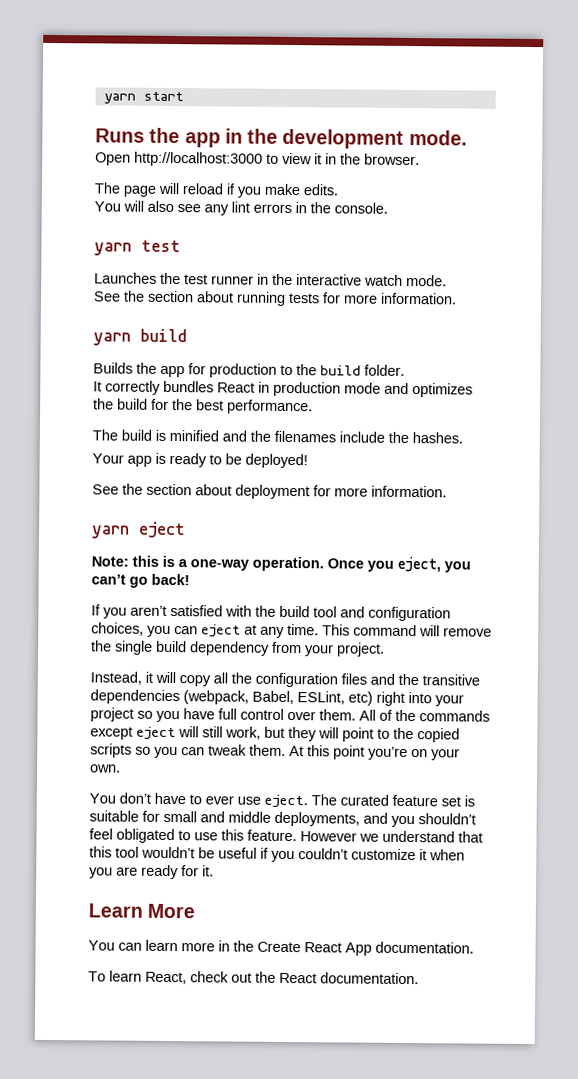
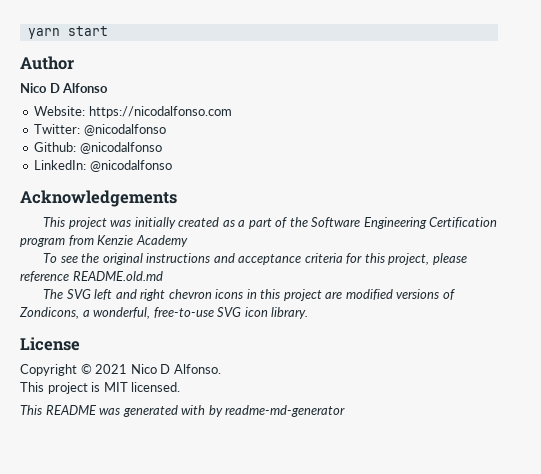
[95,127,467,149] [95,151,420,167] [94,182,338,198] [94,200,388,216] [94,239,181,256] [94,272,447,287] [93,290,457,306] [93,328,187,346] [93,362,405,378] [93,380,473,398] [93,398,313,415] [92,429,463,444] [92,452,308,469] [92,483,447,500] [92,521,186,539] [91,555,471,573] [91,573,190,588] [91,604,451,622] [91,622,492,638] [91,640,385,657] [90,671,480,688] [90,689,464,707] [90,707,490,723] [90,726,460,743] [90,743,460,761] [90,764,121,773] [89,792,475,809] [89,810,476,828] [89,828,483,844] [89,846,465,863] [89,864,214,880] [88,903,196,919] [88,939,474,956] [88,970,419,985] Runs the app in the development mode. // Open http://localhost:3000 to view it in the browser. // The page will reload if you make edits. // You will also see any lint errors in the console. // yarn test // Launches the test runner in the interactive watch mode. // See the section about running tests for more information. // yarn build // Builds the app for production to the build folder. // It correctly bundles React in production mode and optimizes the build for the best performance. // The build is minified and the filenames include the hashes. // Your app is ready to be deployed! // See the section about deployment for more information. // yarn eject // Note: this is a one-way operation. Once you eject, you can’t go back! // If you aren’t satisfied with the build tool and configuration choices, you can eject at any time. This command will remove the single build dependency from your project. // Instead, it will copy all the configuration files and the transitive dependencies (webpack, Babel, ESLint, etc) right into your project so you have full control over them. All of the commands except eject will still work, but they will point to the copied scripts so you can tweak them. At this point you’re on your own. // You don’t have to ever use eject. The curated feature set is suitable for small and middle deployments, and you shouldn’t feel obligated to use this feature. However we understand that this tool wouldn’t be useful if you couldn’t customize it when you are ready for it. // Learn More // You can learn more in the Create React App documentation. // To learn React, check out the React documentation. -> [20,56,74,70] [20,83,109,93] [34,106,232,118] [34,124,166,136] [34,142,162,154] [34,160,172,172] [20,190,177,207] [43,217,498,229] [20,235,188,247] [43,253,467,265] [20,271,163,282] [43,289,455,301] [19,307,309,319] [20,337,80,351] [20,364,221,376] [20,382,181,394] [20,405,346,417] Author // Nico D Alfonso // Website: https://nicodalfonso.com // Twitter: @nicodalfonso // Github: @nicodalfonso // LinkedIn: @nicodalfonso // Acknowledgements // This project was initially created as a part of the Software Engineering Certification program from Kenzie Academy // To see the original instructions and acceptance criteria for this project, please reference README.old.md // The SVG left and right chevron icons in this project are modified versions of Zondicons, a wonderful, free-to-use SVG icon library. // License // Copyright © 2021 Nico D Alfonso. // This project is MIT licensed. // This README was generated with by readme-md-generator

